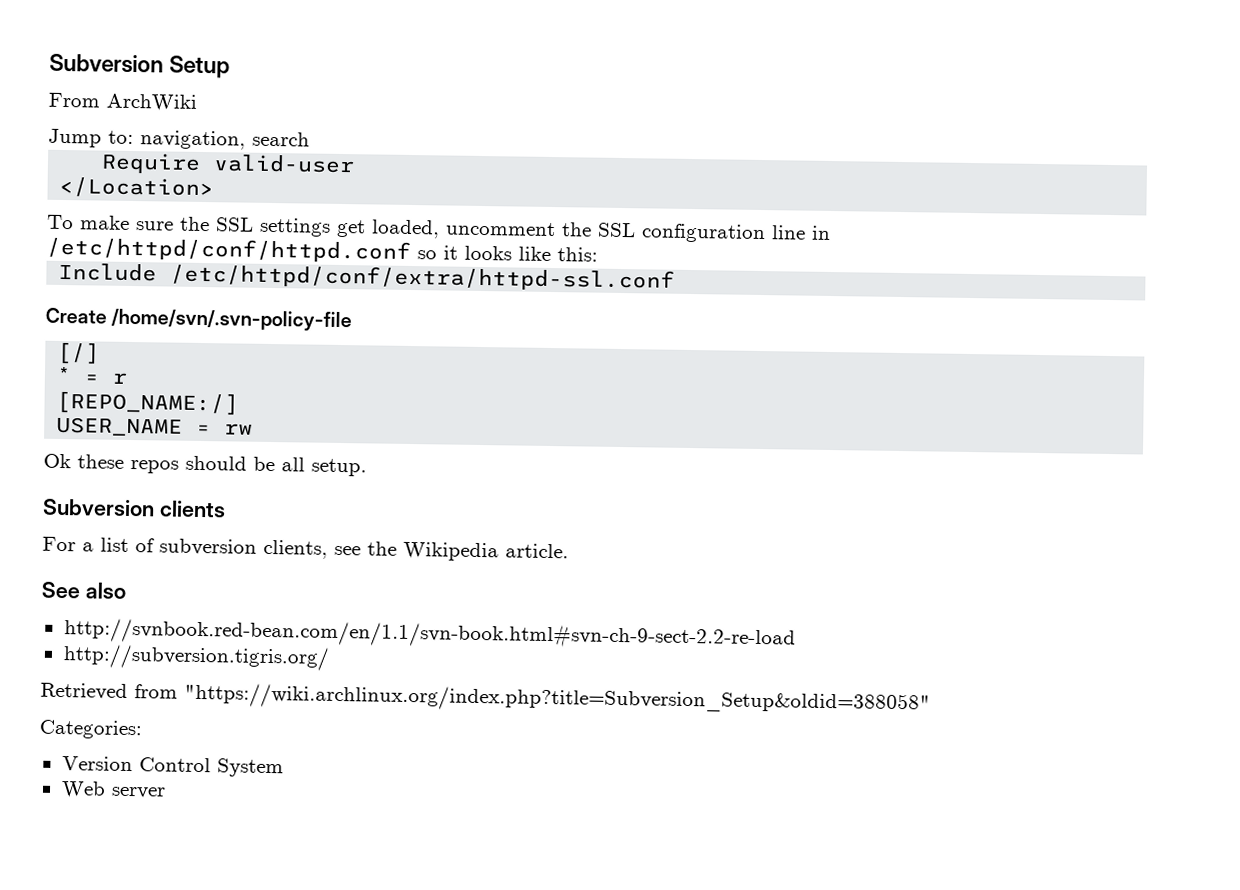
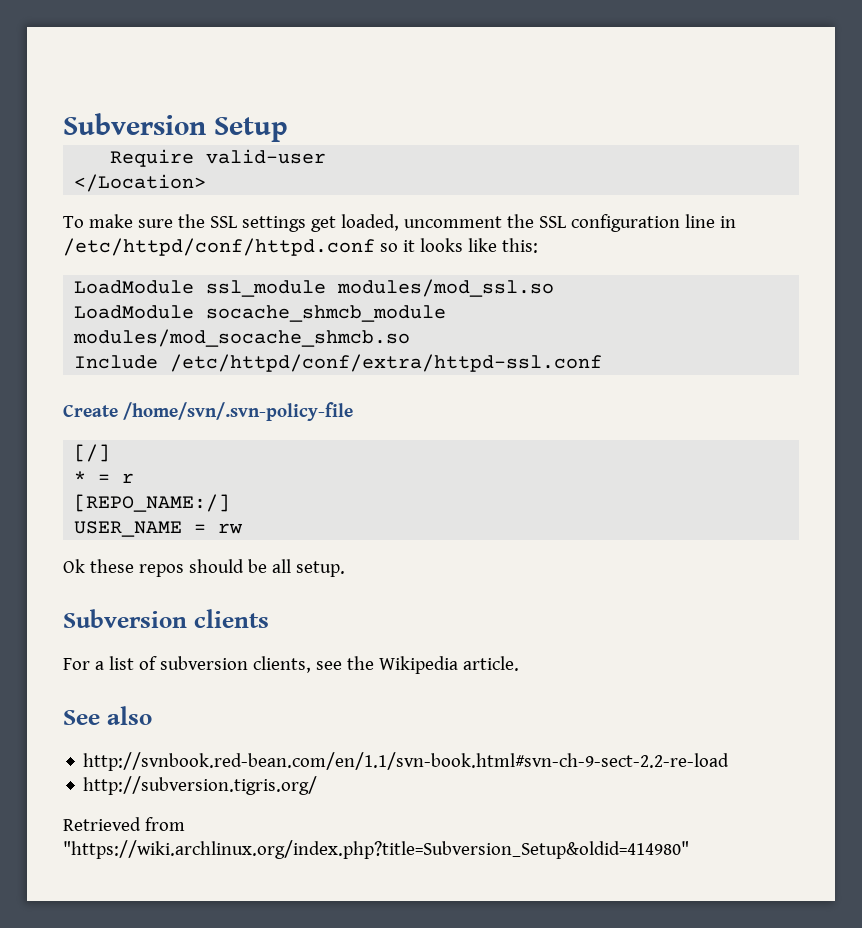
[48,92,197,111] [48,128,310,150] // From ArchWiki // Jump to: navigation, search -> (288, 129) none
(598, 254) none -> [74,279,555,297] [74,305,447,322] [73,329,411,347] // LoadModule ssl_module modules/mod_ssl.so // LoadModule socache_shmcb_module modules/mod_socache_shmcb.so
[184,682,931,717] [39,719,142,740] [61,756,284,778] [60,781,166,799] "https://wiki.archlinux.org/index.php?title=Subversion_Setup&oldid=388058" // Categories: // Version Control System // Web server -> [63,840,689,859] "https://wiki.archlinux.org/index.php?title=Subversion_Setup&oldid=414980"

